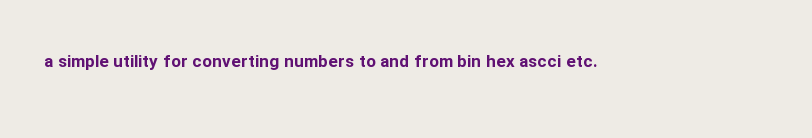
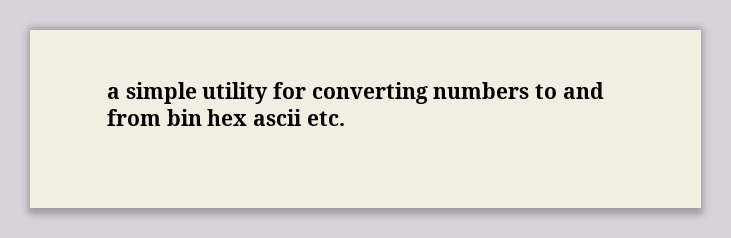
[519,55,562,67] ascci -> [253,109,303,126] ascii

